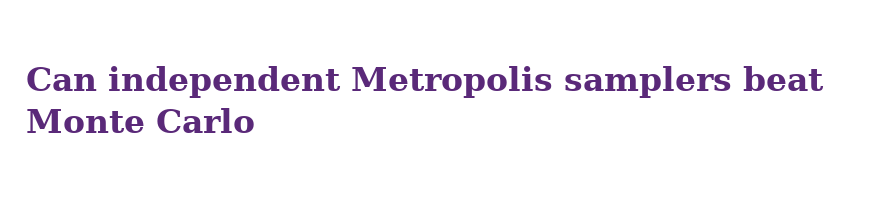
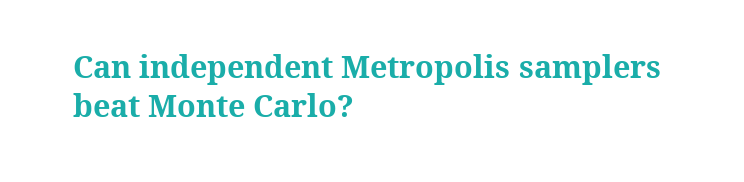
[156,108,255,133] Carlo -> [253,93,355,117] Carlo?

